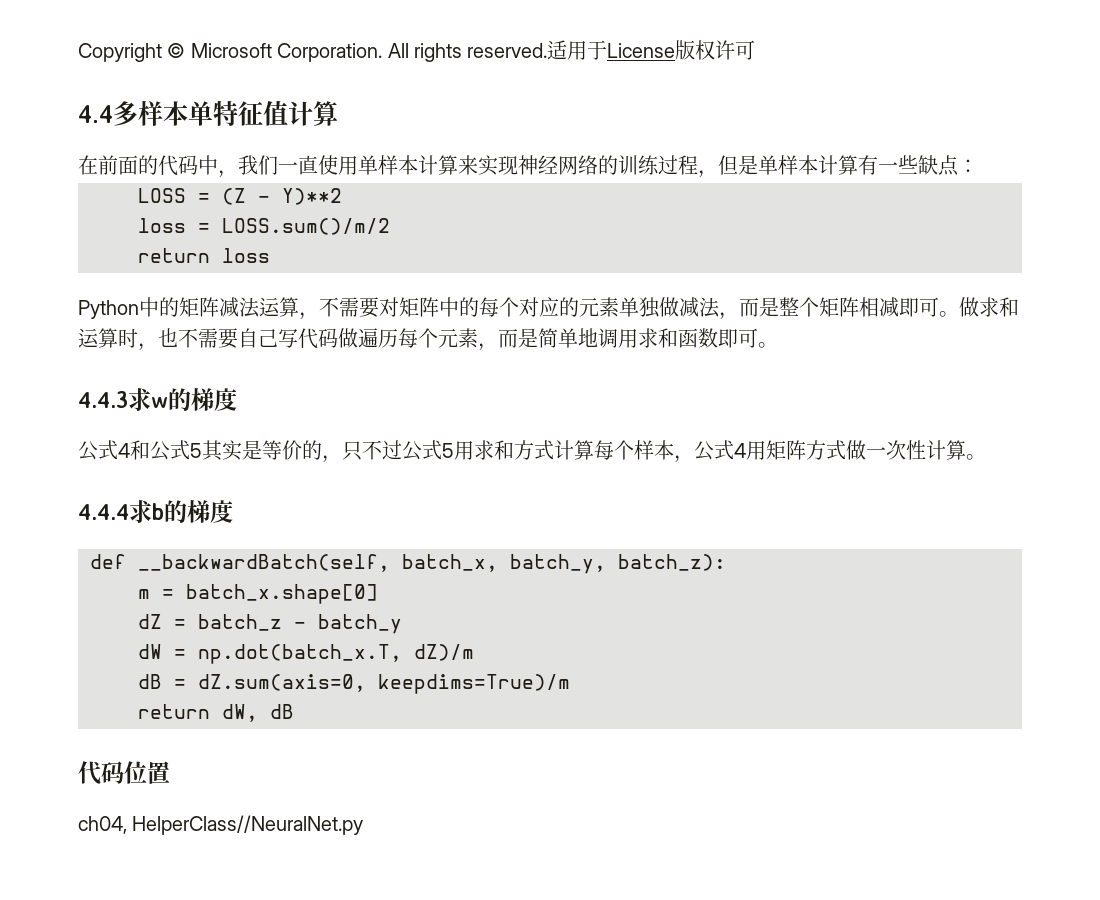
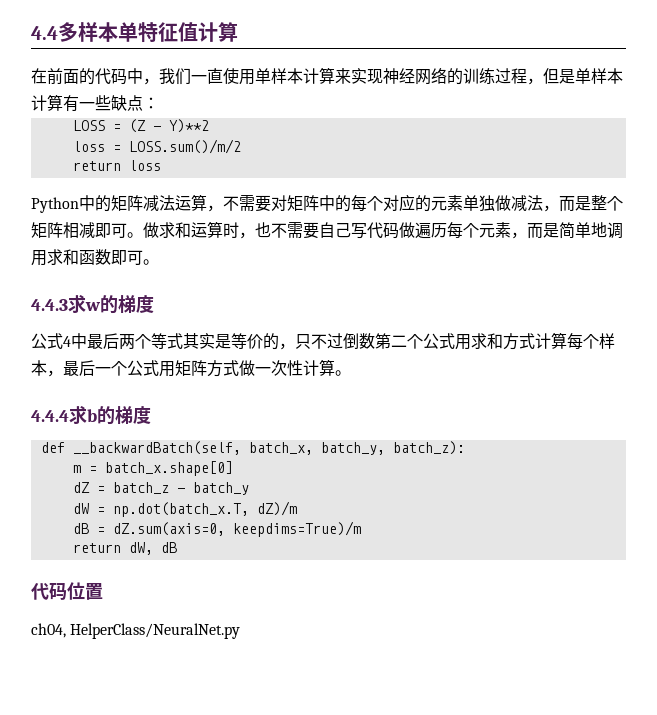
[78,40,756,62] Copyright © Microsoft Corporation. All rights reserved.适用于License版权许可 // -> (31, 33) none
[130,440,202,461] 和公式5 -> [71,333,183,349] 中最后两个等式
[402,440,454,461] 公式5 -> [343,333,455,349] 倒数第二个公式
[694,440,746,461] 公式4 -> [63,360,159,376] 最后一个公式
[132,815,364,835] HelperClass//NeuralNet.py -> [70,623,241,639] HelperClass/NeuralNet.py

